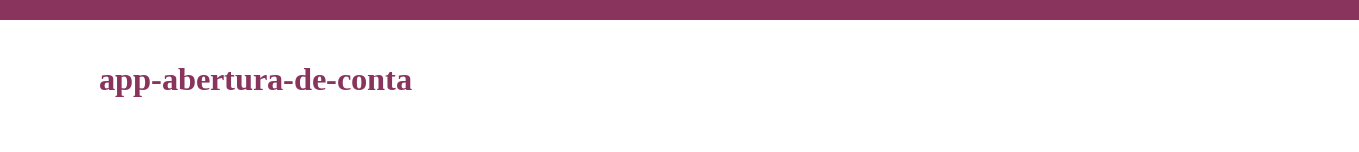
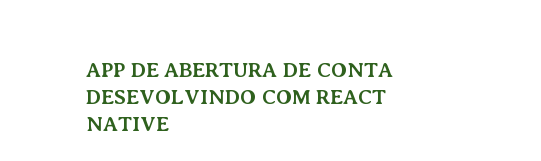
[99,68,412,97] app-abertura-de-conta -> [86,63,393,77] [86,90,387,104] [86,117,169,131] APP DE ABERTURA DE CONTA DESEVOLVINDO COM REACT NATIVE

